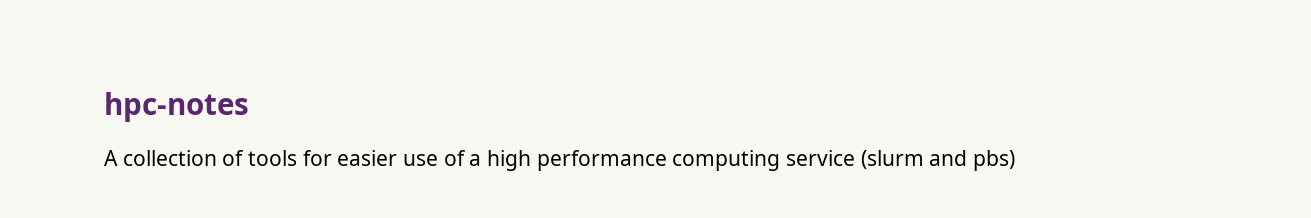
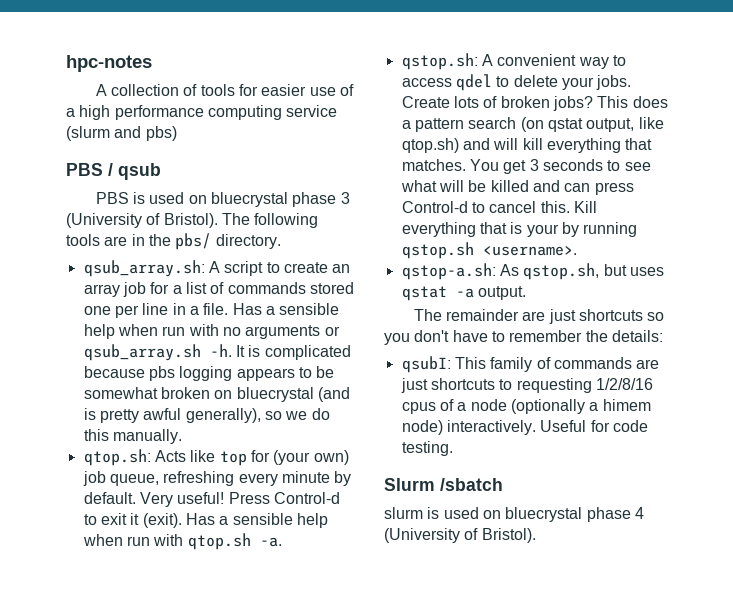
(1016, 160) none -> [66,163,161,180] [95,192,350,207] [66,213,319,228] [66,233,281,250] [83,260,351,277] [83,282,354,297] [83,303,340,318] [83,324,340,339] [83,344,351,361] [83,366,335,381] [83,387,350,402] [83,408,330,423] [83,429,182,444] [83,449,349,466] [82,471,352,486] [83,492,340,507] [83,513,328,528] [82,533,282,550] [401,53,626,70] [401,74,632,91] [401,96,668,111] [401,117,664,132] [401,138,653,153] [401,159,651,174] [400,180,634,195] [401,201,597,213] [401,222,638,237] [401,242,577,259] [401,263,664,280] [401,286,526,301] [413,309,665,324] [384,330,663,345] [401,356,660,373] [400,378,653,393] [401,399,651,414] [401,420,648,435] [401,441,453,456] [384,478,503,491] [384,507,644,522] [384,528,536,543] // PBS / qsub // PBS is used on bluecrystal phase 3 (University of Bristol). The following tools are in the pbs/ directory. // qsub_array.sh: A script to create an array job for a list of commands stored one per line in a file. Has a sensible help when run with no arguments or qsub_array.sh -h. It is complicated because pbs logging appears to be somewhat broken on bluecrystal (and is pretty awful generally), so we do this manually. // qtop.sh: Acts like top for (your own) job queue, refreshing every minute by default. Very useful! Press Control-d to exit it (exit). Has a sensible help when run with qtop.sh -a. // qstop.sh: A convenient way to access qdel to delete your jobs. Create lots of broken jobs? This does a pattern search (on qstat output, like qtop.sh) and will kill everything that matches. You get 3 seconds to see what will be killed and can press Control-d to cancel this. Kill everything that is your by running qstop.sh <username>. // qstop-a.sh: As qstop.sh, but uses qstat -a output. // The remainder are just shortcuts so you don't have to remember the details: // qsubI: This family of commands are just shortcuts to requesting 1/2/8/16 cpus of a node (optionally a himem node) interactively. Useful for code testing. // Slurm /sbatch // slurm is used on bluecrystal phase 4 (University of Bristol).

